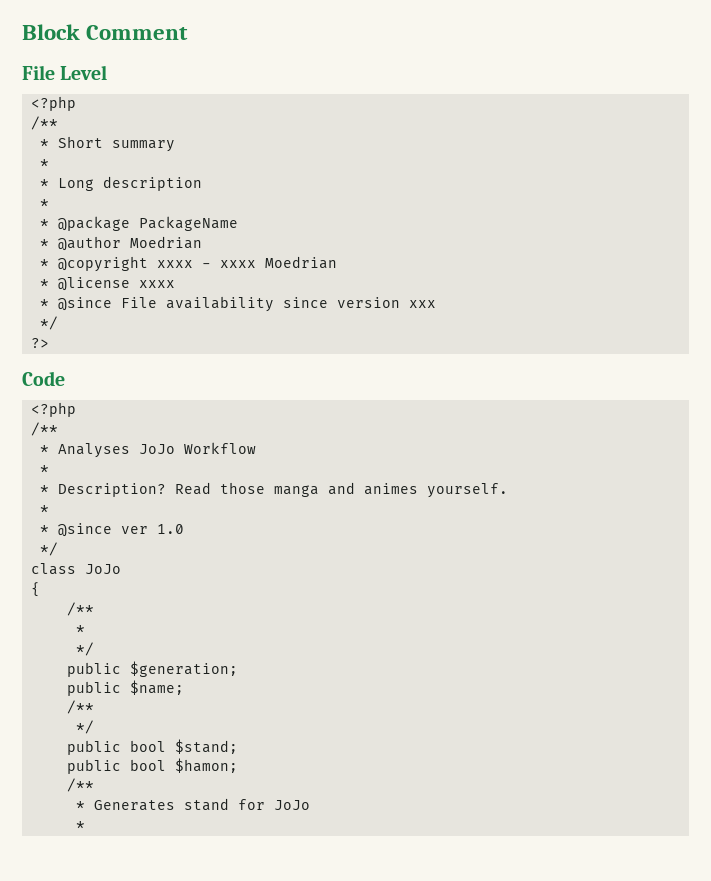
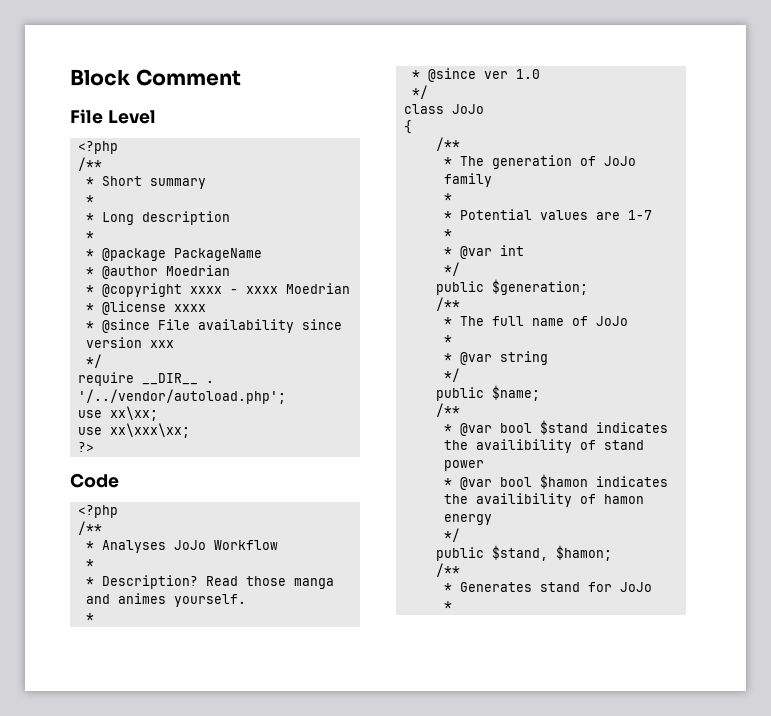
(58, 323) none -> [77,372,214,386] [77,389,286,404] [77,406,158,421] [77,423,190,438] // require __DIR__ . '/../vendor/autoload.php'; // use xx\xx; // use xx\xxx\xx;
[75,642,94,656] [66,661,238,677] [66,680,184,696] [66,700,94,714] [75,720,94,734] [66,739,238,755] [66,759,166,774] // */ // public $generation; // public $name; // /** // */ // public bool $stand; // public bool -> [459,155,636,169] [443,173,492,187] [443,193,452,202] [443,209,652,220] [443,229,452,238] [443,245,524,259] [443,262,460,276] [435,279,588,295] [435,297,460,311] [443,316,628,326] [443,335,452,344] [443,351,548,365] [443,368,460,382] [435,385,540,401] [435,403,460,417] [443,420,668,436] [443,439,644,453] [443,460,484,471] [443,474,668,490] [443,493,644,507] [443,514,492,525] [443,528,460,542] [435,545,548,561] The generation of JoJo family // * // * Potential values are 1-7 // * // * @var int // */ // public $generation; // /** // * The full name of JoJo // * // * @var string // */ // public $name; // /** // * @var bool $stand indicates the availibility of stand power // * @var bool $hamon indicates the availibility of hamon energy // */ // public $stand,

